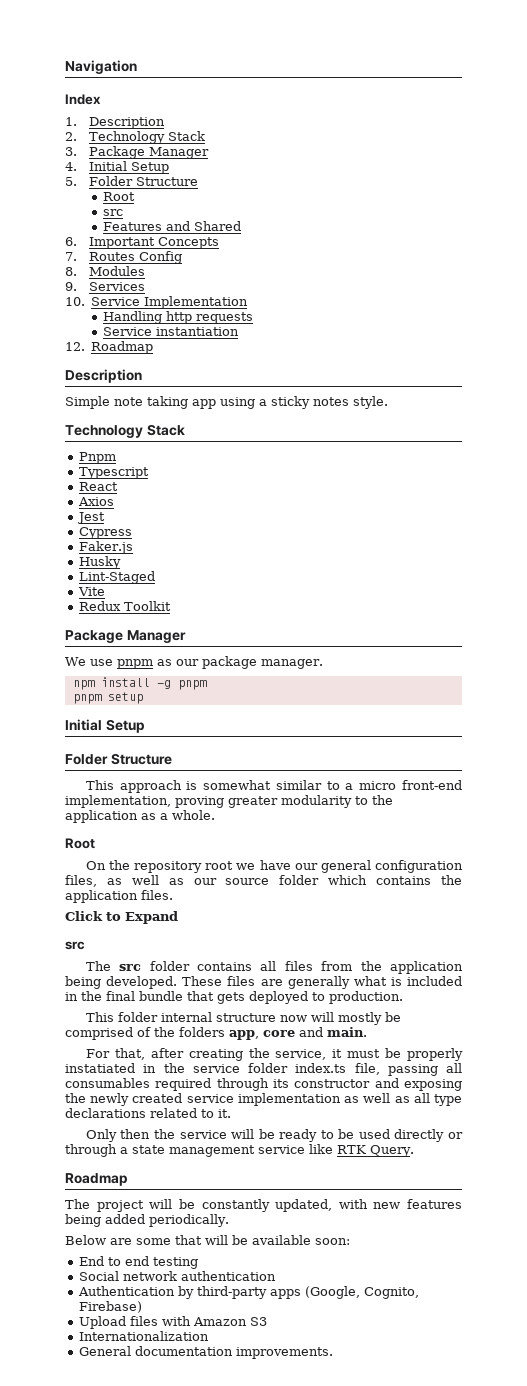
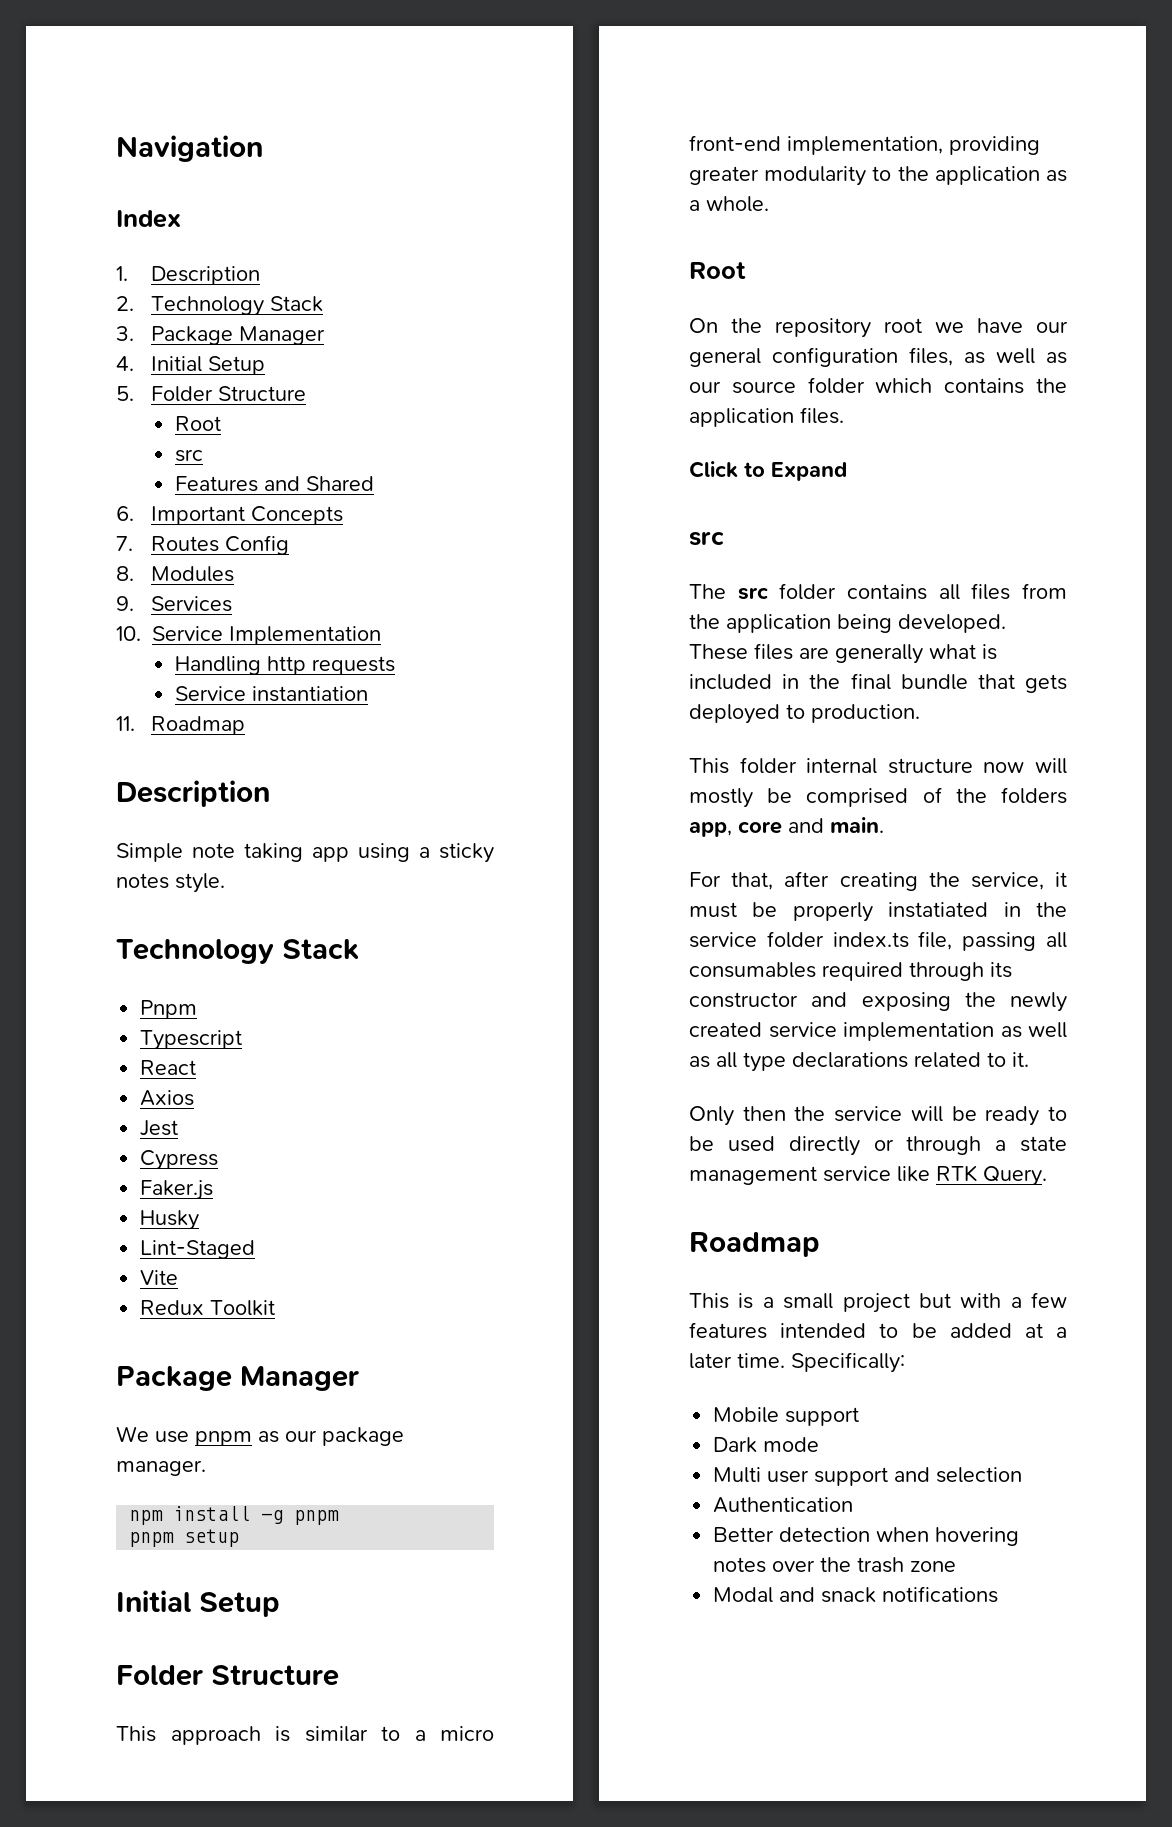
[65,342,85,351] 12. -> [116,716,135,731] 11.
[203,780,272,790] somewhat -> (290, 1734) none
[175,796,224,808] proving -> [949,136,1040,155] providing
[65,1199,462,1212] [65,1214,229,1227] [65,1235,350,1245] [78,1256,198,1269] [78,1271,276,1281] [77,1286,419,1299] [78,1301,142,1313] [78,1316,267,1329] [78,1331,209,1341] [78,1346,333,1359] The project will be constantly updated, with new features being added periodically. // Below are some that will be available soon: // End to end testing // Social network authentication // Authentication by third-party apps (Google, Cognito, Firebase) // Upload files with Amazon S3 // Internationalization // General documentation improvements. -> [689,1292,1067,1313] [689,1322,1067,1339] [689,1352,905,1373] [713,1407,860,1426] [713,1437,820,1453] [713,1467,1023,1486] [713,1497,854,1513] [713,1527,1020,1546] [713,1557,957,1573] [713,1586,999,1603] This is a small project but with a few features intended to be added at a later time. Specifically: // Mobile support // Dark mode // Multi user support and selection // Authentication // Better detection when hovering notes over the trash zone // Modal and snack notifications

